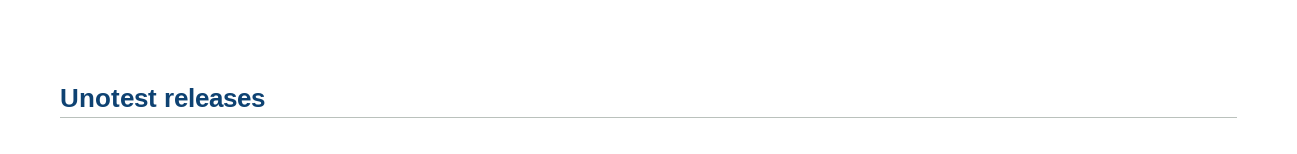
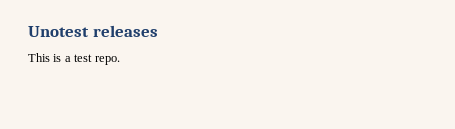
(266, 97) none -> [28,53,120,65] // This is a test repo.

